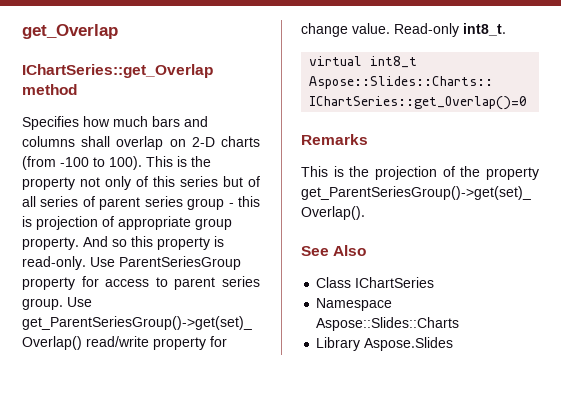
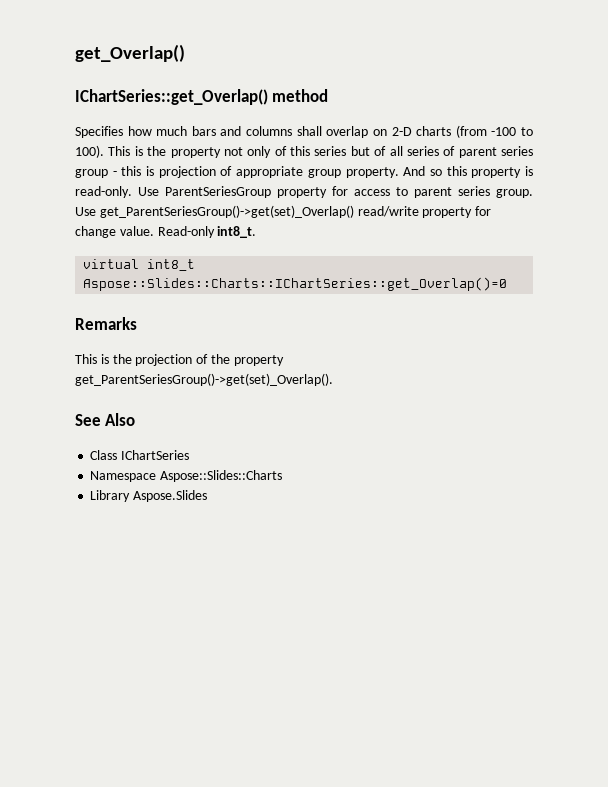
[22,24,118,39] [22,64,213,78] get_Overlap // IChartSeries::get_Overlap -> [75,44,185,62] [75,89,268,105] get_Overlap() // IChartSeries::get_Overlap()

